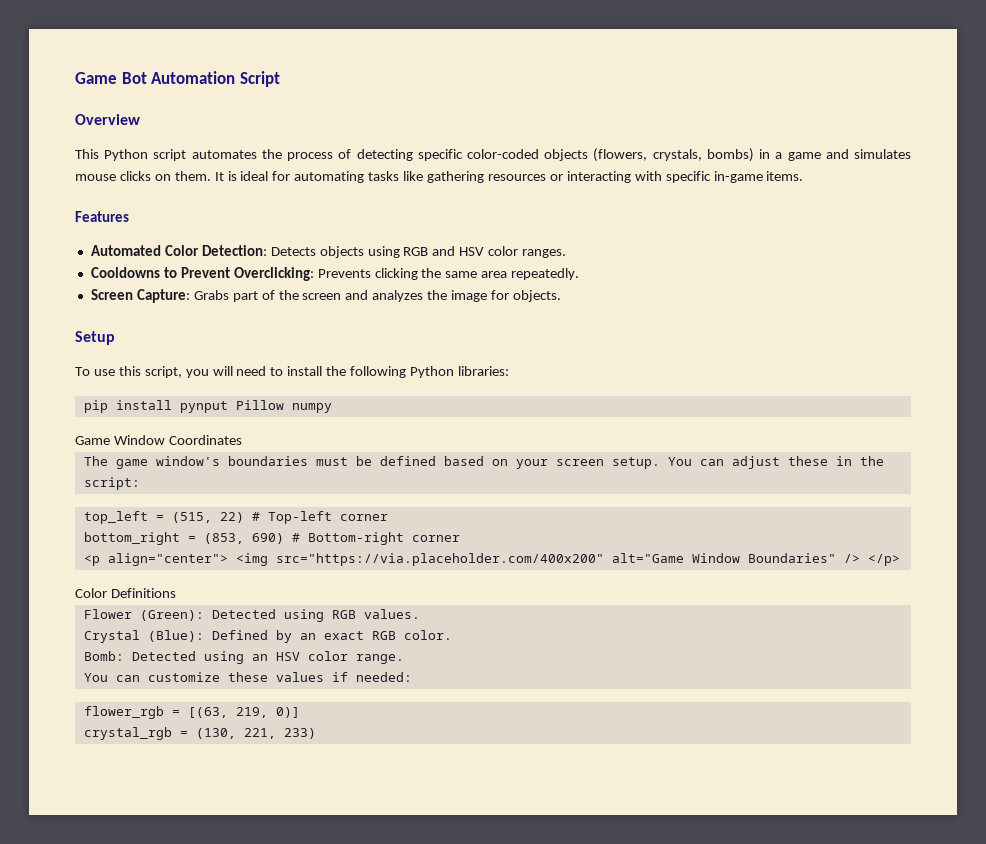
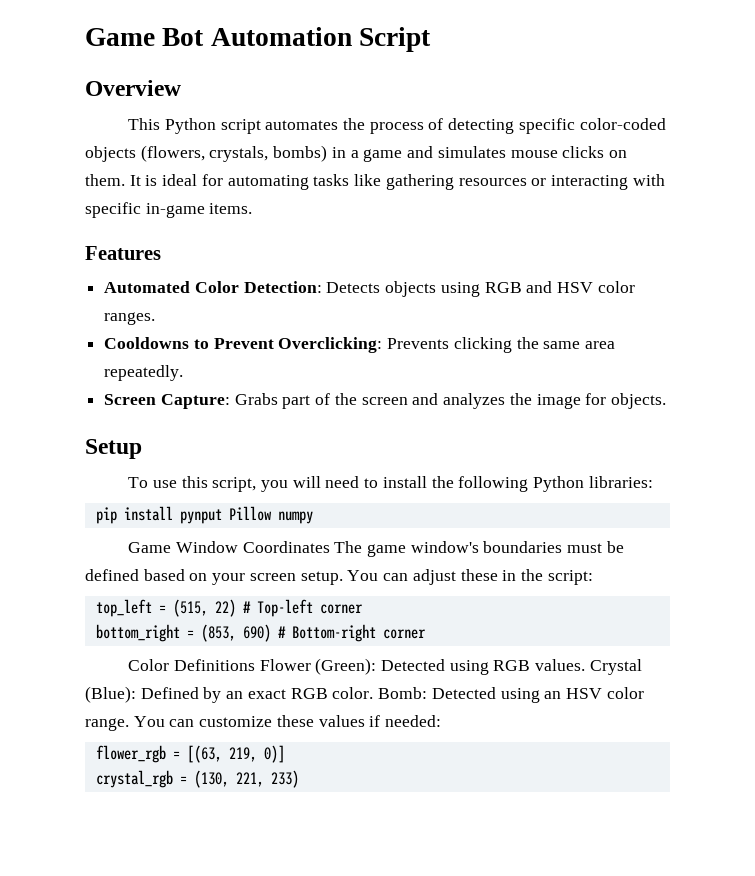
(242, 440) // -> (330, 547) none
[83,553,900,566] // <p align="center"> <img src="https://via.placeholder.com/400x200" alt="Game Window Boundaries" /> </p> -> (426, 634) none
(176, 593) // -> (255, 665) none
(420, 614) // -> (586, 665) none
(452, 635) // -> (374, 693) none
(404, 659) // -> (129, 724) none

